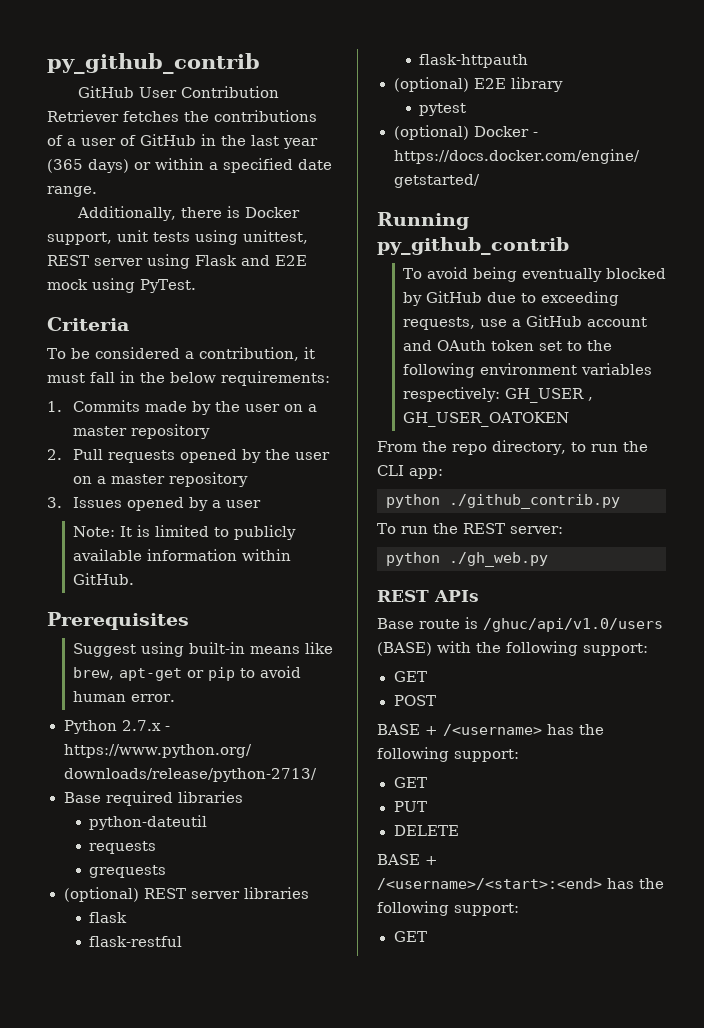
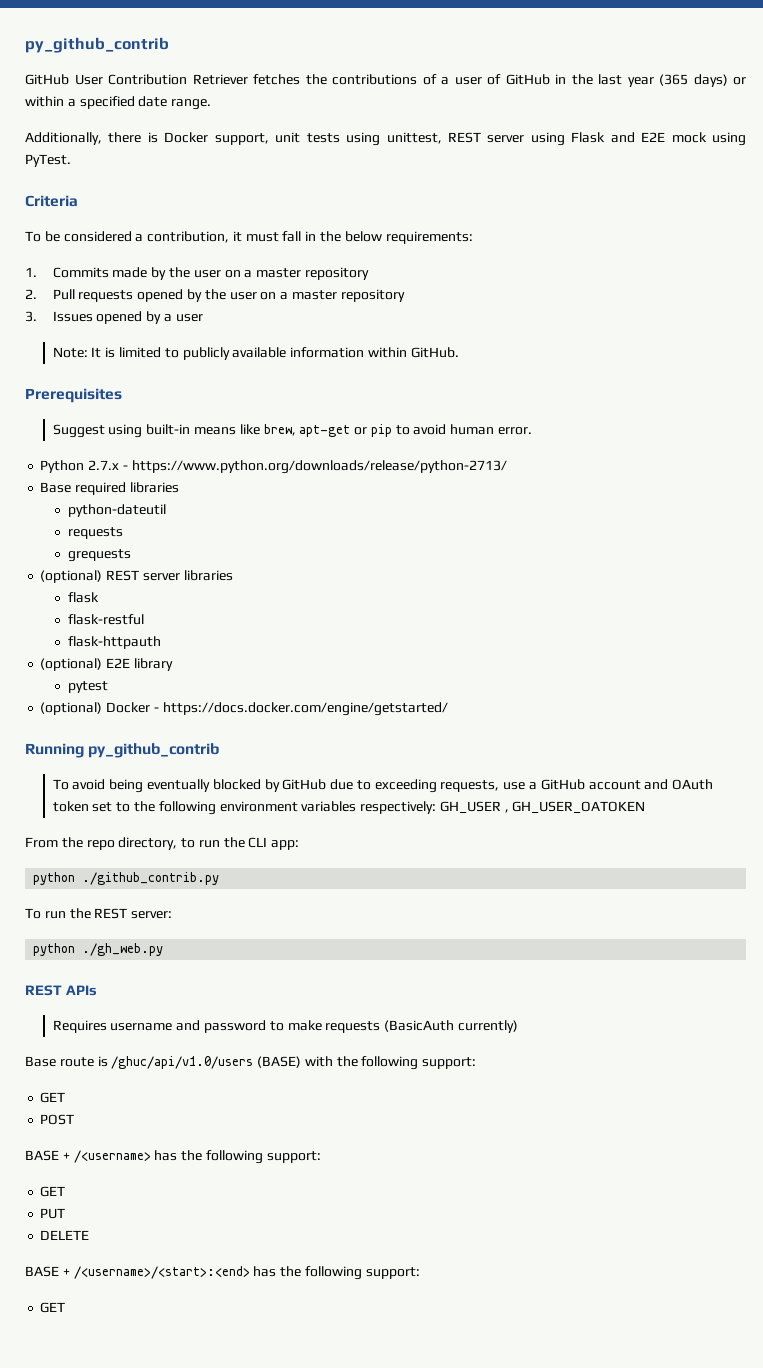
(479, 596) none -> [52,1020,518,1033] // Requires username and password to make requests (BasicAuth currently)

